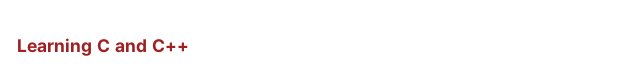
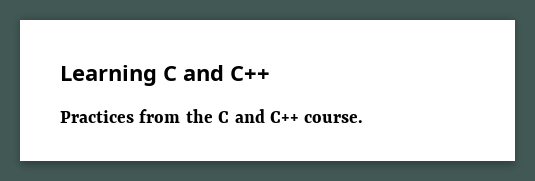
(189, 46) none -> [60,109,364,123] // Practices from the C and C++ course.

